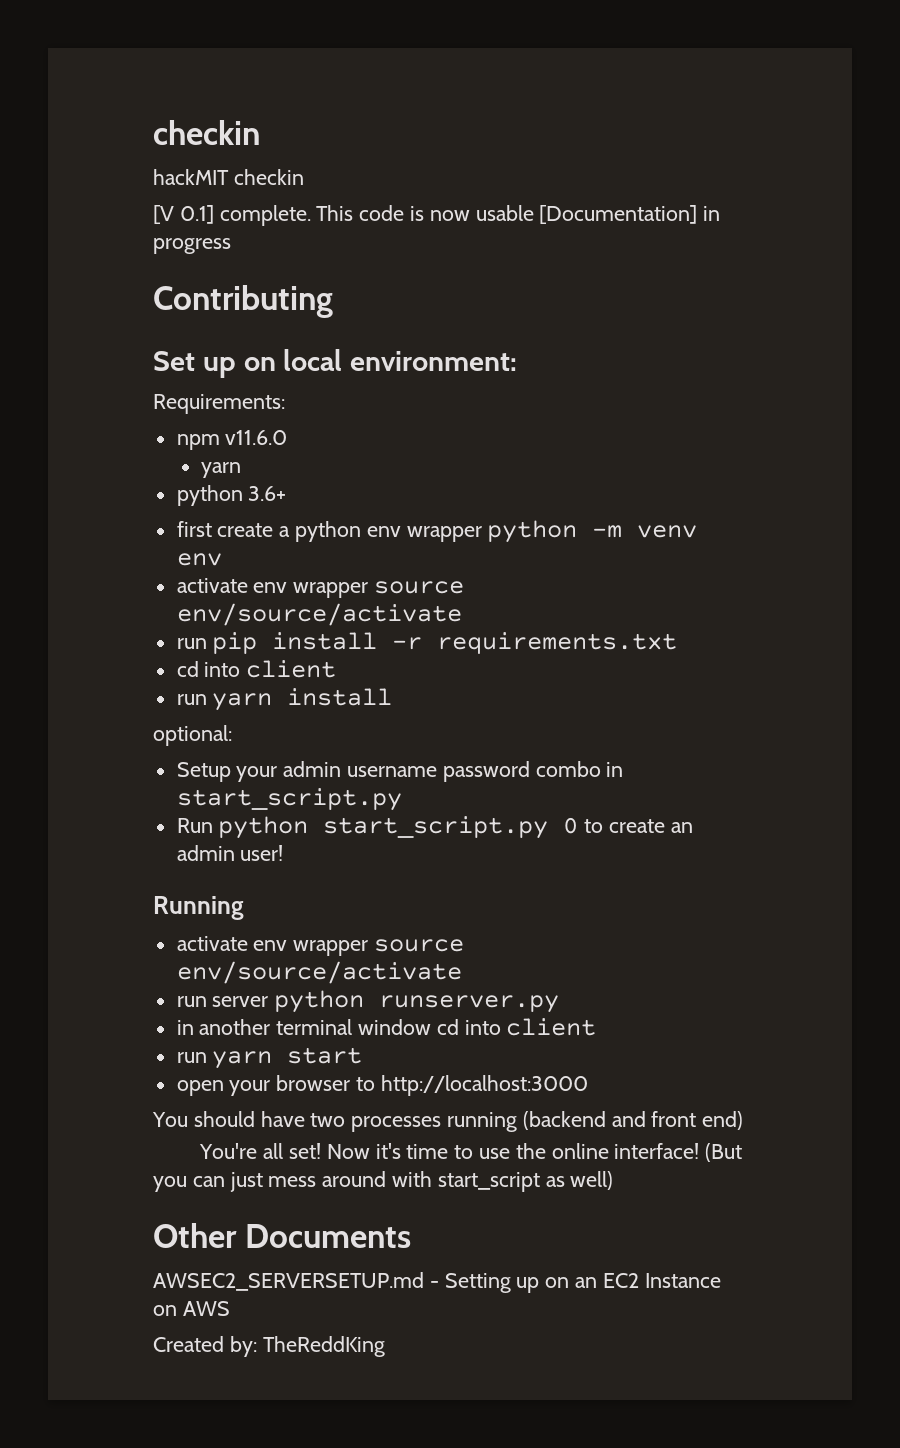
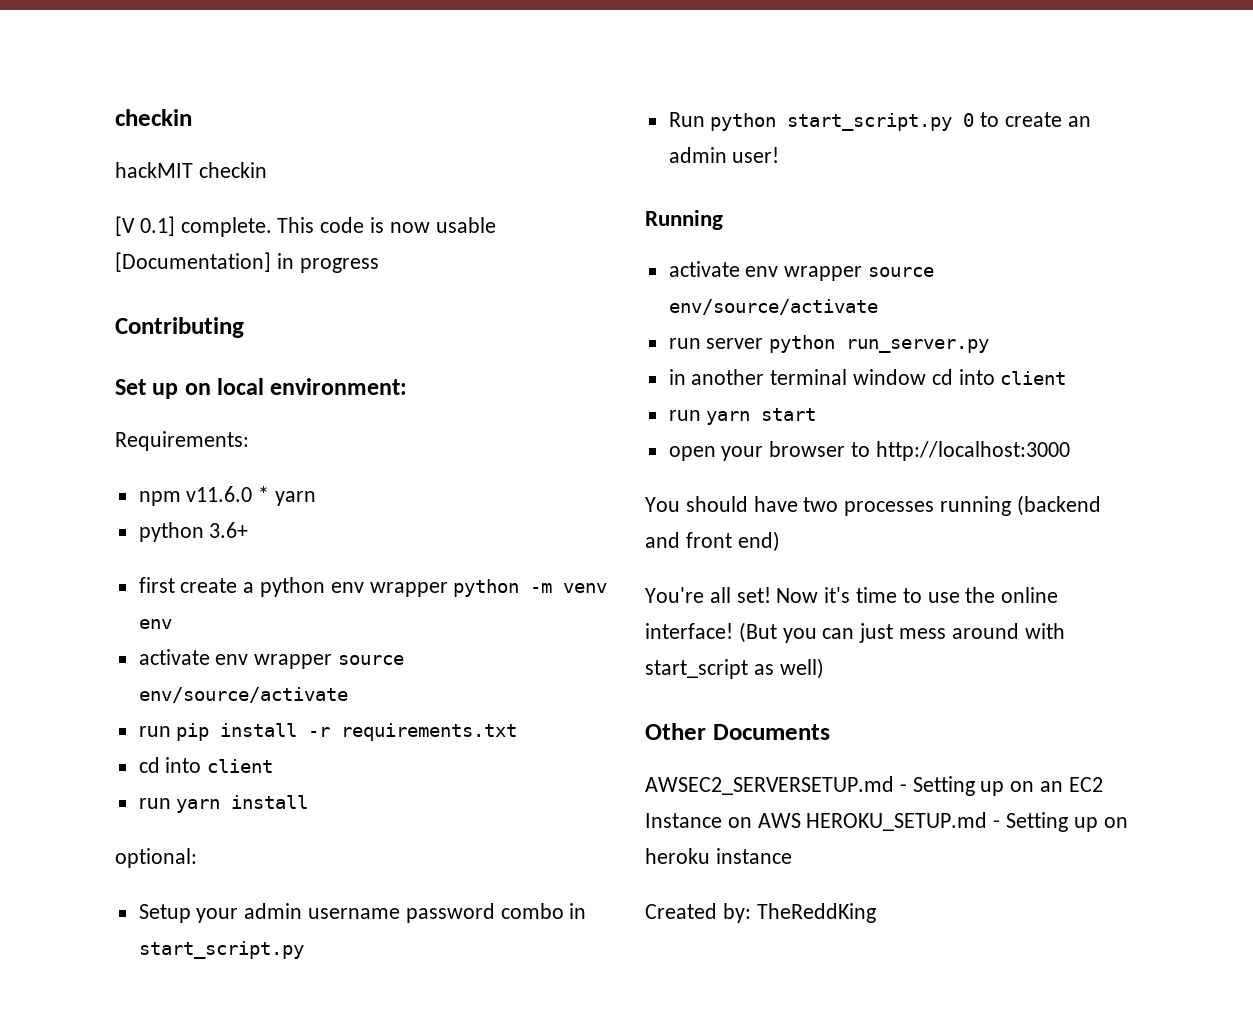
(288, 437) // -> [258,486,270,502] *
[379,995,560,1013] runserver.py -> [846,339,990,353] run_server.py
(230, 1308) none -> [806,812,1128,832] [645,848,792,864] HEROKU_SETUP.md - Setting up on heroku instance

